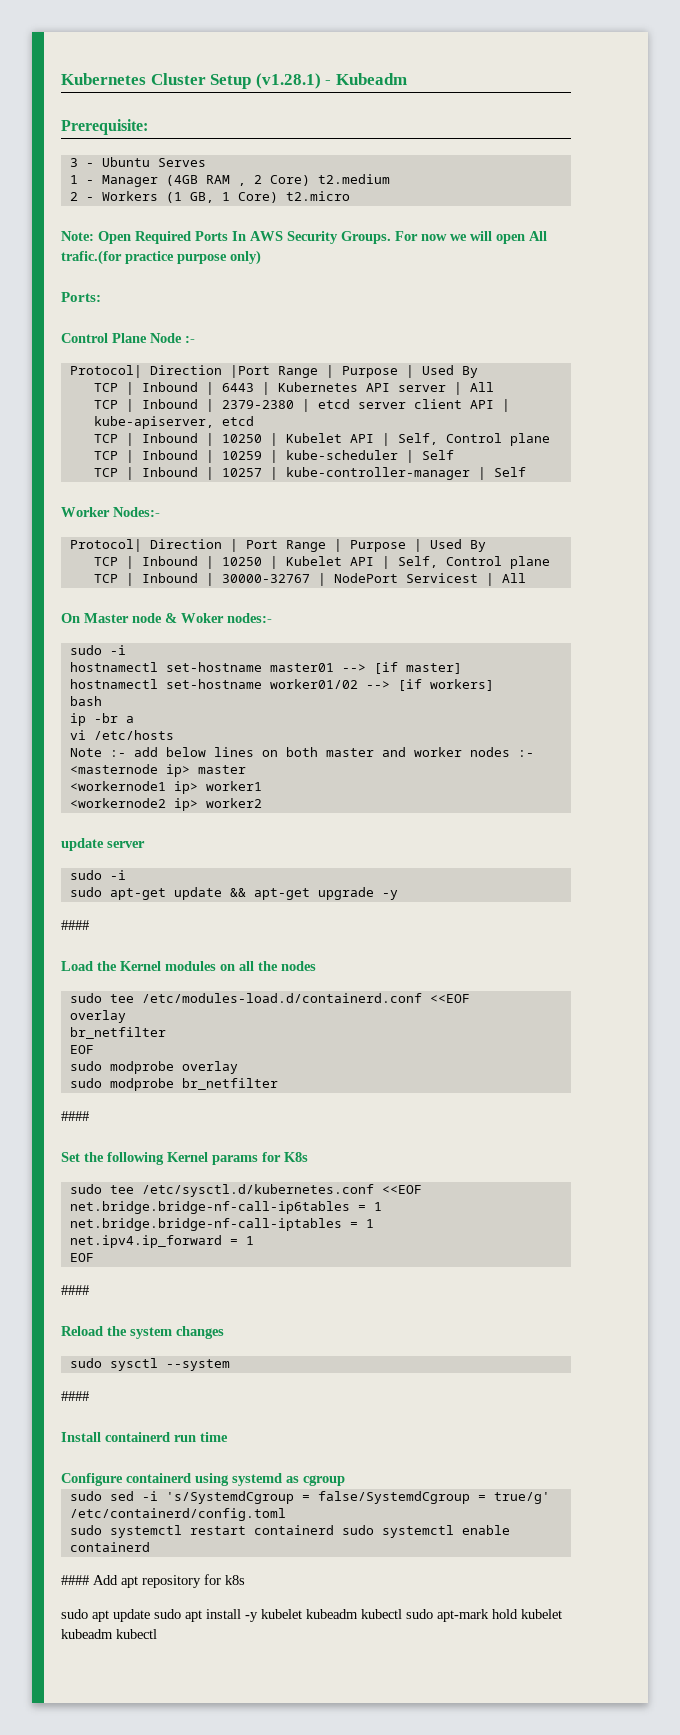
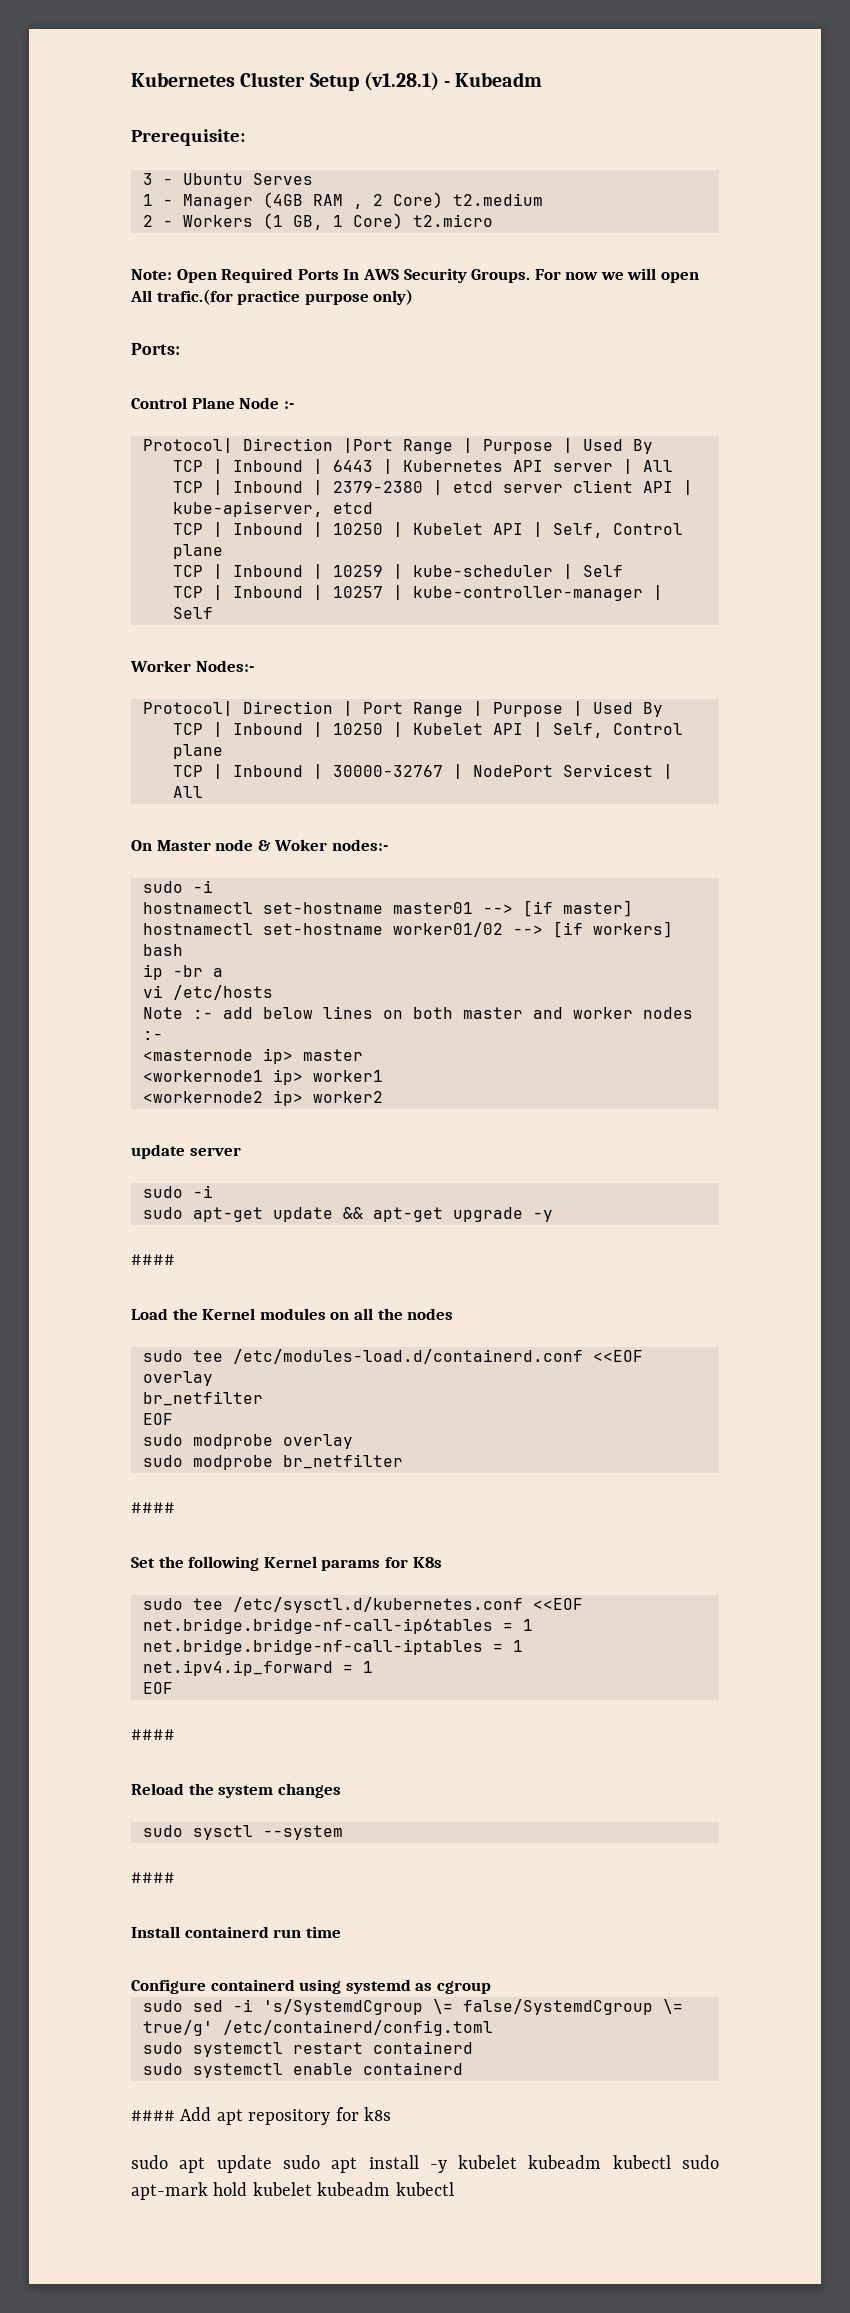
[301,1491,486,1504] = false/SystemdCgroup = -> [433,1999,683,2015] \= false/SystemdCgroup \=
(334, 1530) none -> (473, 2047) //

